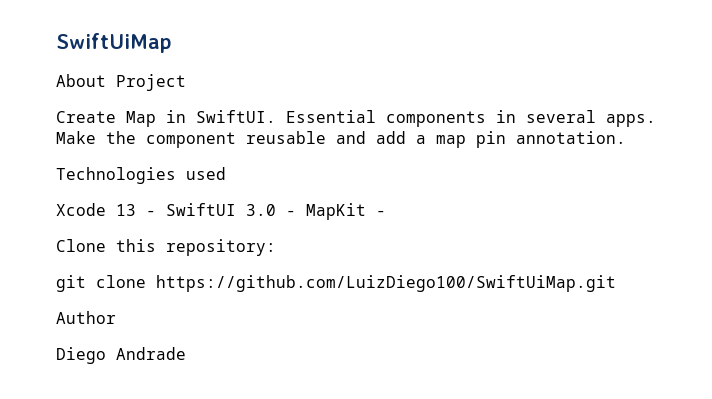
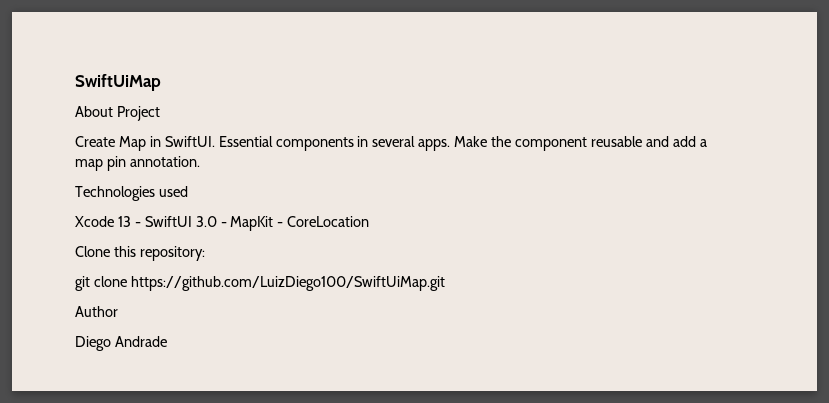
(386, 213) none -> [287,216,370,227] CoreLocation

